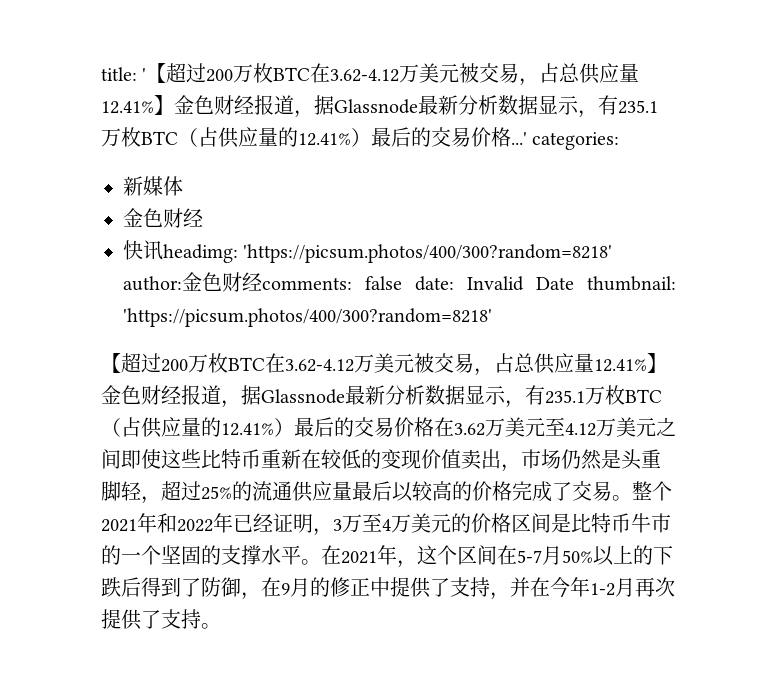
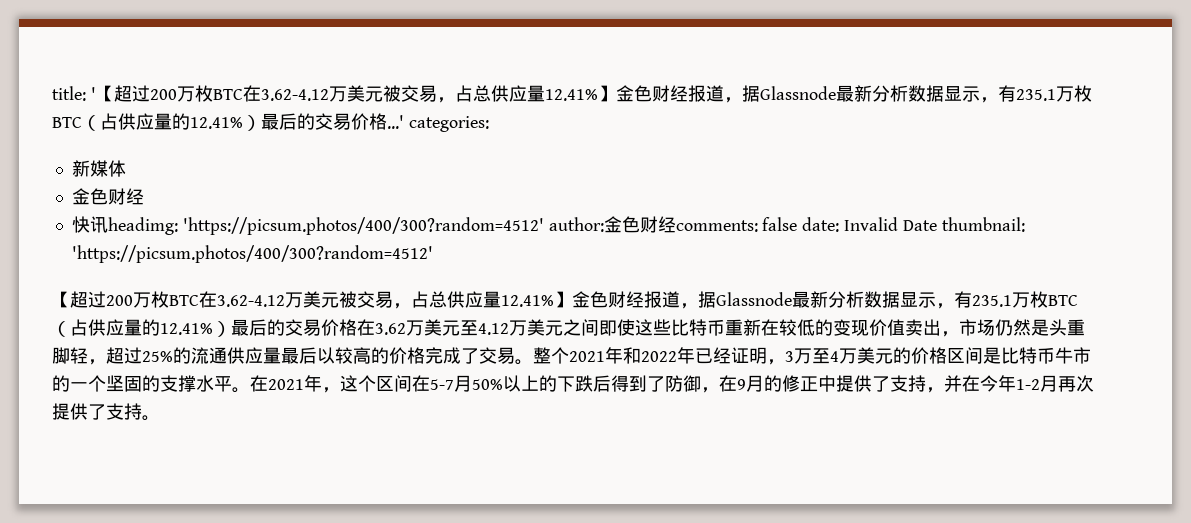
[243,244,613,263] 'https://picsum.photos/400/300?random=8218' -> [182,217,544,235] 'https://picsum.photos/400/300?random=4512'
[123,308,492,327] 'https://picsum.photos/400/300?random=8218' -> [71,245,433,263] 'https://picsum.photos/400/300?random=4512'

